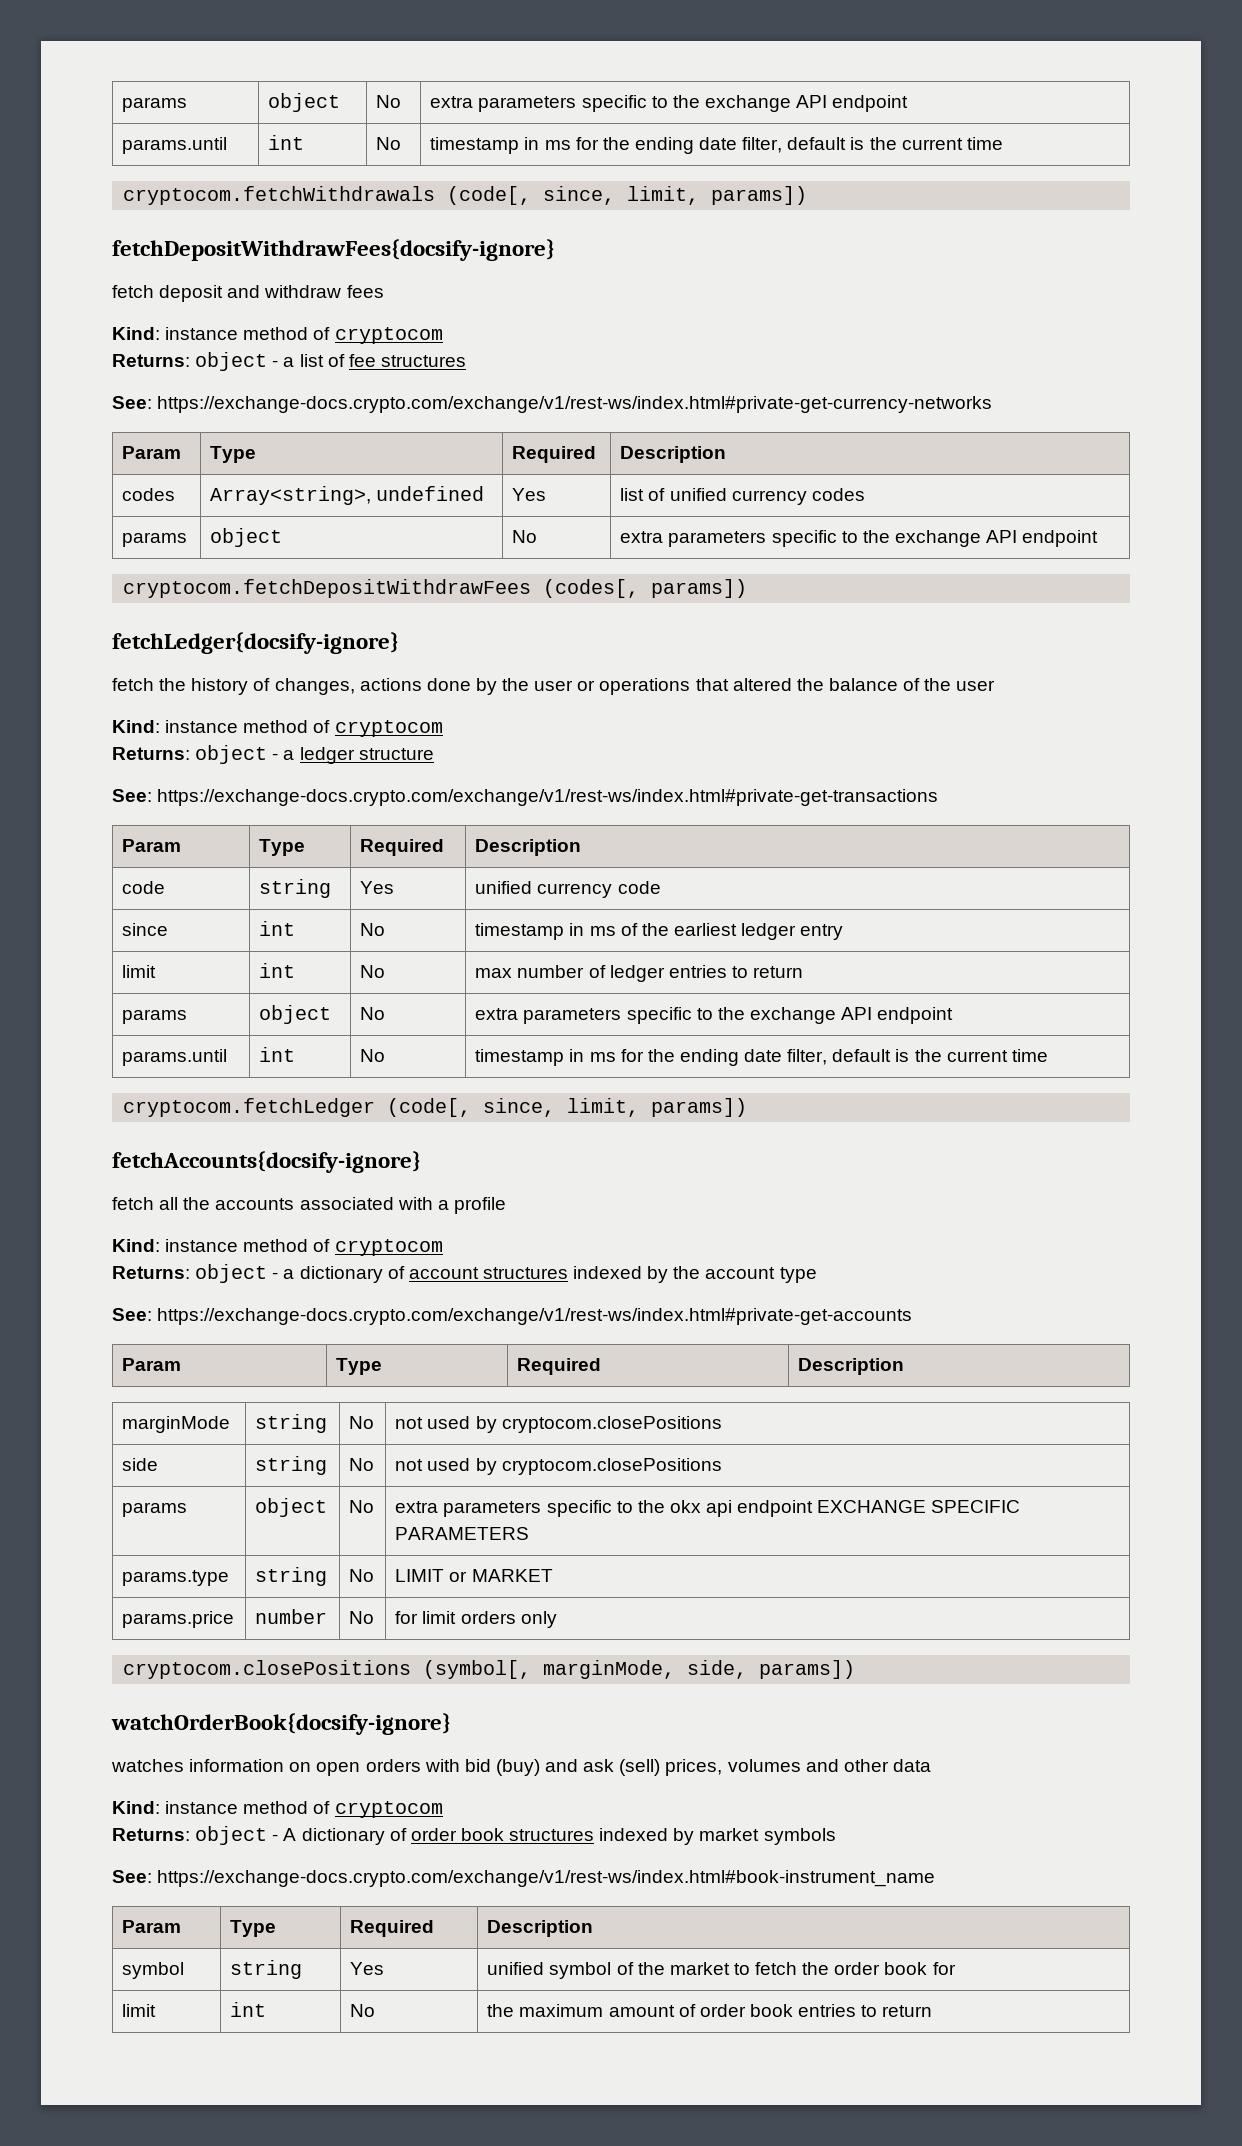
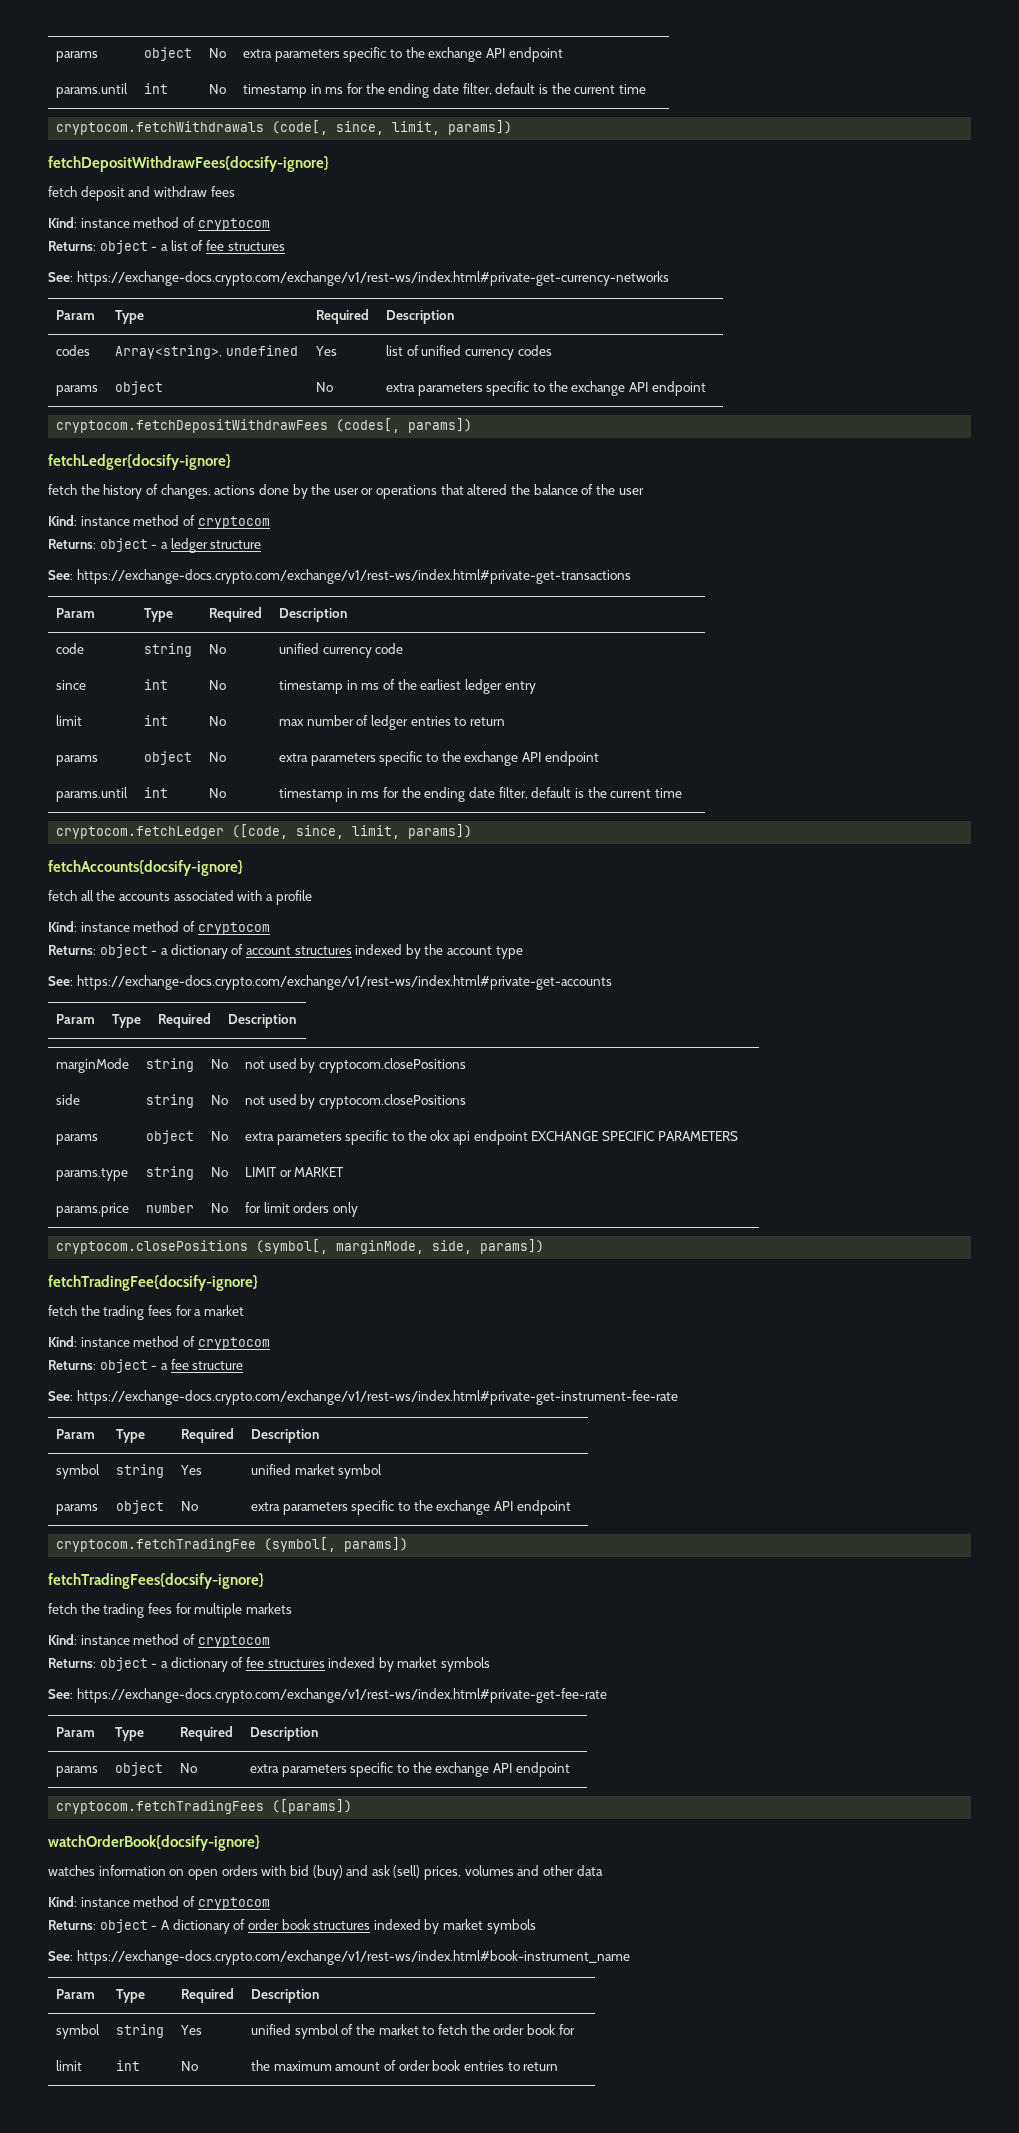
[360,881,395,894] Yes -> [209,644,227,654] No
[387,1098,472,1117] (code[, -> [232,824,289,839] ([code,
(856, 1669) none -> [48,1275,258,1291] [48,1305,244,1320] [48,1336,270,1350] [48,1359,244,1373] [48,1390,678,1405] [56,1429,96,1439] [116,1429,146,1443] [181,1428,235,1443] [251,1429,320,1443] [56,1464,101,1479] [116,1464,165,1478] [180,1465,203,1475] [251,1464,383,1479] [56,1504,99,1515] [116,1500,165,1514] [181,1501,199,1511] [251,1500,571,1515] [56,1537,409,1552] [48,1573,264,1589] [48,1603,292,1618] [48,1634,270,1648] [48,1657,491,1672] [48,1688,607,1703] [56,1727,96,1737] [115,1727,145,1741] [180,1726,234,1741] [250,1727,319,1741] [56,1766,99,1777] [115,1762,164,1776] [180,1763,198,1773] [250,1762,570,1777] [56,1799,353,1814] // fetchTradingFee{docsify-ignore} // fetch the trading fees for a market // Kind: instance method of cryptocom // Returns: object - a fee structure // See: https://exchange-docs.crypto.com/exchange/v1/rest-ws/index.html#private-get-instrument-fee-rate // Param | Type | Required | Description // symbol | string | Yes | unified market symbol // params | object | No | extra parameters specific to the exchange API endpoint // cryptocom.fetchTradingFee (symbol[, params]) // fetchTradingFees{docsify-ignore} // fetch the trading fees for multiple markets // Kind: instance method of cryptocom // Returns: object - a dictionary of fee structures indexed by market symbols // See: https://exchange-docs.crypto.com/exchange/v1/rest-ws/index.html#private-get-fee-rate // Param | Type | Required | Description // params | object | No | extra parameters specific to the exchange API endpoint // cryptocom.fetchTradingFees ([params])

